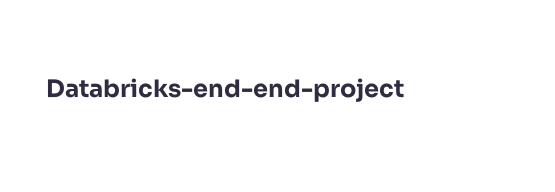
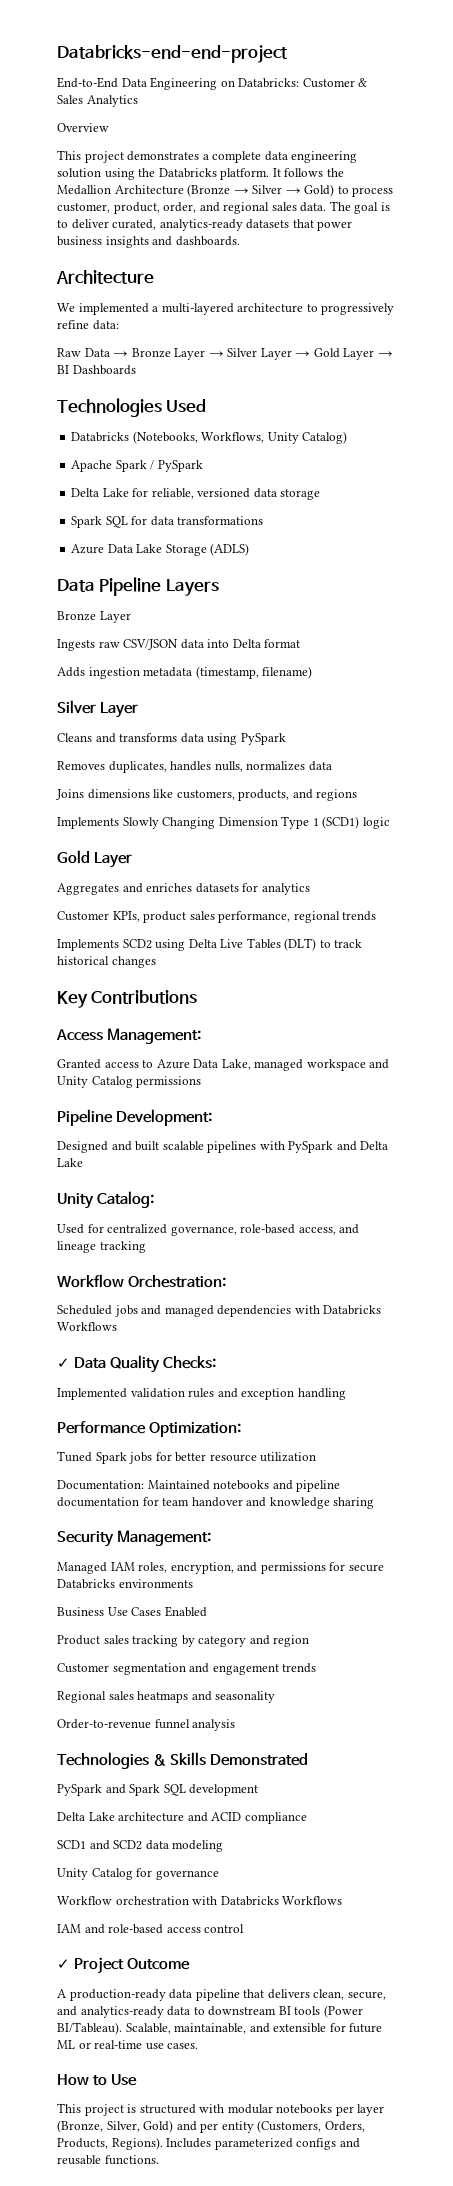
(404, 90) none -> [57,77,368,90] [57,95,138,107] [57,123,109,132] [57,150,358,163] [57,168,344,180] [57,184,394,197] [57,201,390,214] [57,219,353,231] [57,236,240,248] [56,270,154,284] [57,303,395,315] [57,320,119,330] [57,348,393,360] [57,365,136,375] [57,398,207,417] [71,431,348,444] [71,460,203,472] [71,488,321,500] [71,516,264,528] [71,543,250,556] [57,577,219,596] [57,611,131,623] [57,639,301,651] [57,666,313,679] [57,700,138,718] [57,733,286,745] [57,761,332,773] [56,789,358,801] [57,816,390,829] [57,850,132,868] [57,883,310,895] [57,911,377,923] [57,938,363,951] [57,956,156,968] [57,990,198,1008] [56,1028,201,1044] [57,1059,390,1071] [57,1076,202,1088] [57,1109,212,1126] [57,1141,389,1153] [57,1158,83,1167] [57,1191,154,1209] [57,1224,360,1236] [57,1241,146,1253] [57,1274,226,1288] [57,1305,382,1317] [57,1322,117,1331] [57,1355,216,1373] [57,1388,346,1400] [57,1421,241,1437] [57,1451,317,1464] [57,1480,341,1492] [57,1497,375,1509] [57,1530,211,1547] [57,1562,384,1574] [57,1579,193,1589] [57,1606,207,1617] [57,1635,310,1647] [57,1663,317,1675] [57,1691,276,1703] [57,1719,236,1731] [57,1752,308,1769] [57,1784,259,1796] [57,1812,307,1824] [57,1840,224,1852] [57,1868,219,1880] [57,1896,343,1906] [57,1924,245,1934] [57,1957,190,1974] [57,1989,386,2001] [57,2005,363,2018] [57,2022,383,2035] [57,2040,199,2050] [57,2074,137,2086] [57,2103,385,2116] [57,2120,365,2133] [57,2137,360,2150] [57,2155,159,2165] // End-to-End Data Engineering on Databricks: Customer & Sales Analytics // Overview // This project demonstrates a complete data engineering solution using the Databricks platform. It follows the Medallion Architecture (Bronze → Silver → Gold) to process customer, product, order, and regional sales data. The goal is to deliver curated, analytics-ready datasets that power business insights and dashboards. // Architecture // We implemented a multi-layered architecture to progressively refine data: // Raw Data → Bronze Layer → Silver Layer → Gold Layer → BI Dashboards // Technologies Used // Databricks (Notebooks, Workflows, Unity Catalog) // Apache Spark / PySpark // Delta Lake for reliable, versioned data storage // Spark SQL for data transformations // Azure Data Lake Storage (ADLS) // Data Pipeline Layers // Bronze Layer // Ingests raw CSV/JSON data into Delta format // Adds ingestion metadata (timestamp, filename) // Silver Layer // Cleans and transforms data using PySpark // Removes duplicates, handles nulls, normalizes data // Joins dimensions like customers, products, and regions // Implements Slowly Changing Dimension Type 1 (SCD1) logic // Gold Layer // Aggregates and enriches datasets for analytics // Customer KPIs, product sales performance, regional trends // Implements SCD2 using Delta Live Tables (DLT) to track historical changes // Key Contributions // Access Management: // Granted access to Azure Data Lake, managed workspace and Unity Catalog permissions // Pipeline Development: // Designed and built scalable pipelines with PySpark and Delta Lake // Unity Catalog: // Used for centralized governance, role-based access, and lineage tracking // Workflow Orchestration: // Scheduled jobs and managed dependencies with Databricks Workflows // ✓ Data Quality Checks: // Implemented validation rules and exception handling // Performance Optimization: // Tuned Spark jobs for better resource utilization // Documentation: Maintained notebooks and pipeline documentation for team handover and knowledge sharing // Security Management: // Managed IAM roles, encryption, and permissions for secure Databricks environments // Business Use Cases Enabled // Product sales tracking by category and region // Customer segmentation and engagement trends // Regional sales heatmaps and seasonality // Order-to-revenue funnel analysis // Technologies & Skills Demonstrated // PySpark and Spark SQL development // Delta Lake architecture and ACID compliance // SCD1 and SCD2 data modeling // Unity Catalog for governance // Workflow orchestration with Databricks Workflows // IAM and role-based access control // ✓ Project Outcome // A production-ready data pipeline that delivers clean, secure, and analytics-ready data to downstream BI tools (Power BI/Tableau). Scalable, maintainable, and extensible for future ML or real-time use cases. // How to Use // This project is structured with modular notebooks per layer (Bronze, Silver, Gold) and per entity (Customers, Orders, Products, Regions). Includes parameterized configs and reusable functions.

